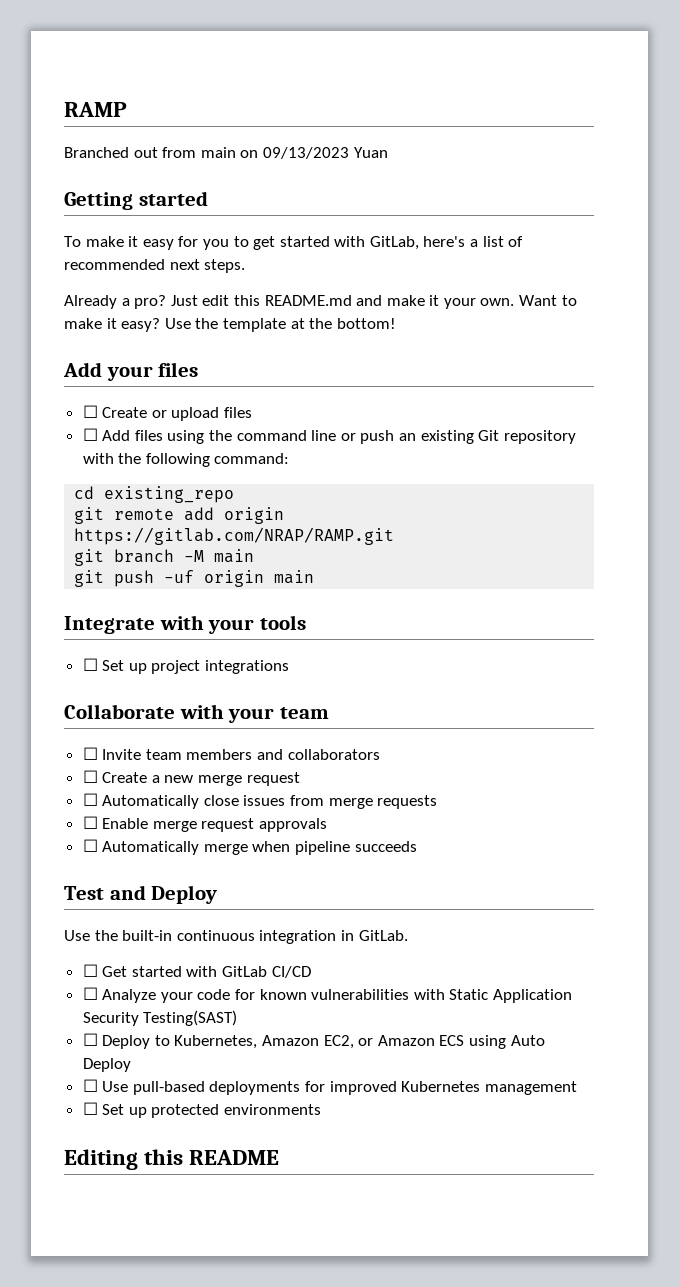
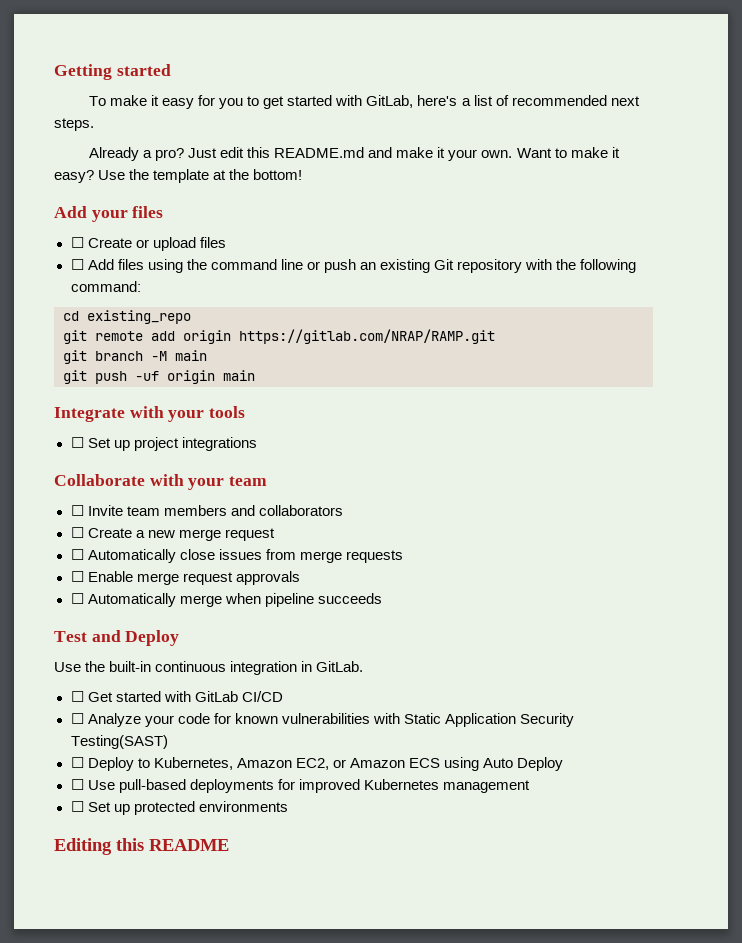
[64,102,127,117] [64,147,388,159] RAMP // Branched out from main on 09/13/2023 Yuan // -> (54, 72) none

